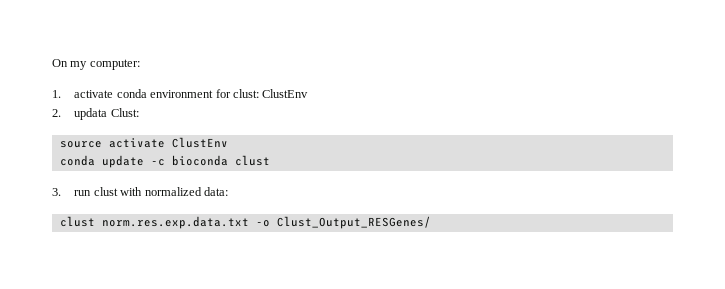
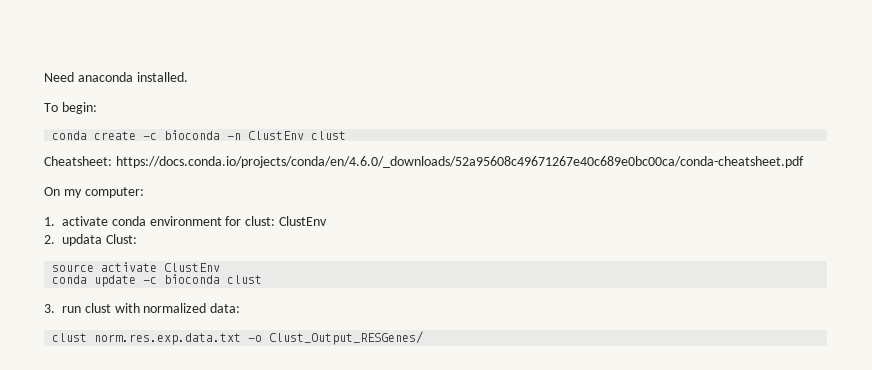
(52, 63) none -> [44,72,188,82] [44,102,97,114] [52,130,347,140] [44,156,804,168] Need anaconda installed. // To begin: // conda create -c bioconda -n ClustEnv clust // Cheatsheet: https://docs.conda.io/projects/conda/en/4.6.0/_downloads/52a95608c49671267e40c689e0bc00ca/conda-cheatsheet.pdf //

